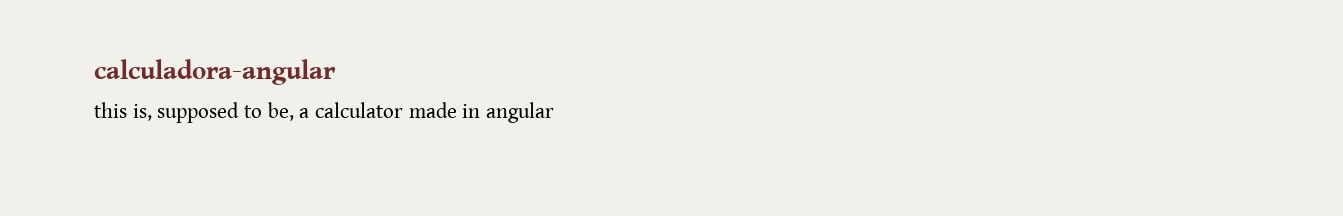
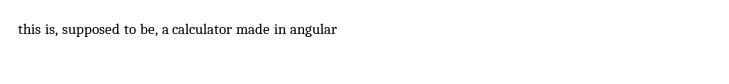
[94,59,336,85] calculadora-angular // -> (18, 28) none

